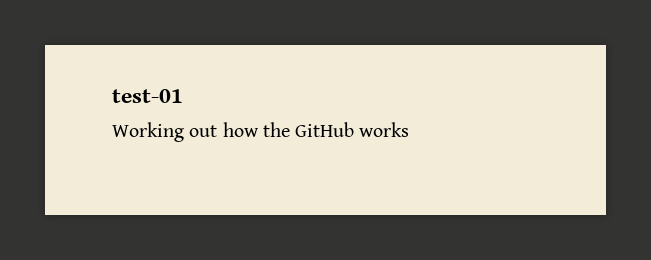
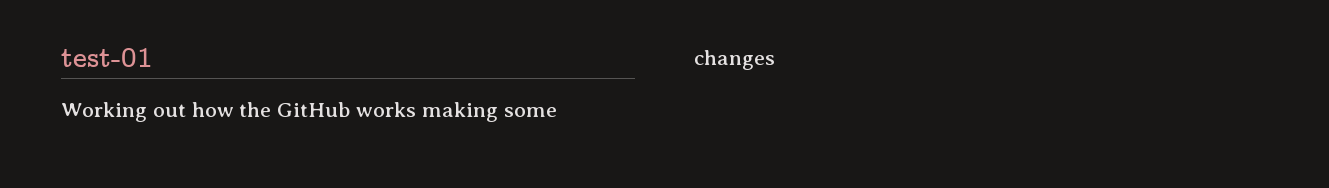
(410, 129) none -> [421,102,557,122] [694,50,775,70] making some changes

